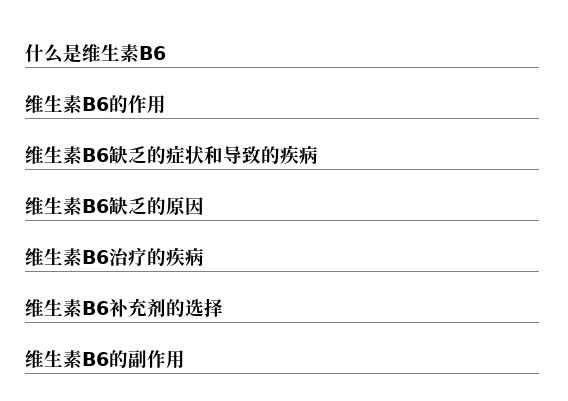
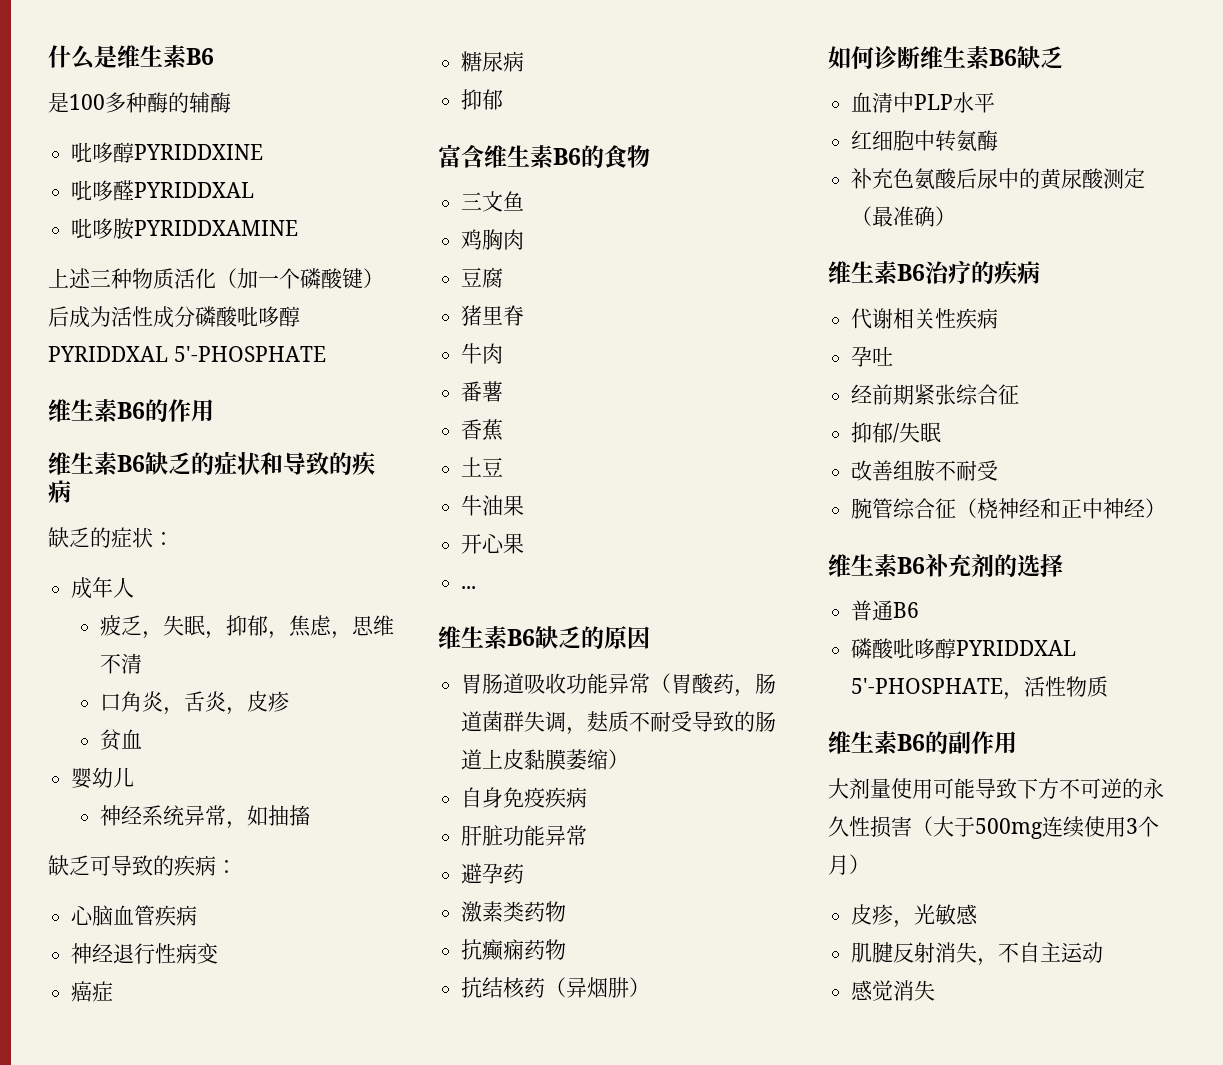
(166, 53) none -> [48,92,231,113] [71,142,264,163] [71,180,255,201] [71,218,299,240] [48,268,384,289] [48,306,300,328] [48,346,326,362] // 是100多种酶的辅酶 // 吡哆醇PYRIDDXINE // 吡哆醛PYRIDDXAL // 吡哆胺PYRIDDXAMINE // 上述三种物质活化（加一个磷酸键）后成为活性成分磷酸吡哆醇PYRIDDXAL 5'-PHOSPHATE
(318, 155) none -> [48,527,174,548] [71,577,135,599] [99,615,394,639] [99,653,142,674] [99,691,289,715] [99,729,142,750] [71,767,135,789] [99,805,311,829] [48,855,237,876] [71,905,198,926] [71,943,219,964] [71,981,114,1002] [461,51,525,72] [461,89,504,110] [438,144,650,168] [461,191,525,212] [461,229,525,250] [461,267,504,288] [461,305,525,326] [461,343,504,364] [461,381,504,402] [461,419,504,441] [461,457,504,477] [461,495,525,516] [461,533,525,554] [461,586,477,589] // 缺乏的症状： // 成年人 // 疲乏，失眠，抑郁，焦虑，思维不清 // 口角炎，舌炎，皮疹 // 贫血 // 婴幼儿 // 神经系统异常，如抽搐 // 缺乏可导致的疾病： // 心脑血管疾病 // 神经退行性病变 // 癌症 // 糖尿病 // 抑郁 // 富含维生素B6的食物 // 三文鱼 // 鸡胸肉 // 豆腐 // 猪里脊 // 牛肉 // 番薯 // 香蕉 // 土豆 // 牛油果 // 开心果 // ...
(204, 206) none -> [461,673,777,697] [461,711,777,735] [461,749,630,771] [461,787,588,808] [461,825,588,846] [461,863,525,884] [461,901,567,922] [461,939,567,961] [461,977,651,999] [828,45,1063,69] [851,92,996,113] [851,130,999,152] [851,168,1146,190] [851,206,957,227] // 胃肠道吸收功能异常（胃酸药，肠道菌群失调，麸质不耐受导致的肠道上皮黏膜萎缩） // 自身免疫疾病 // 肝脏功能异常 // 避孕药 // 激素类药物 // 抗癫痫药物 // 抗结核药（异烟肼） // 如何诊断维生素B6缺乏 // 血清中PLP水平 // 红细胞中转氨酶 // 补充色氨酸后尿中的黄尿酸测定（最准确）
(204, 257) none -> [851,308,999,329] [851,346,894,367] [851,384,1020,405] [851,422,942,443] [851,460,999,482] [851,498,1167,519] // 代谢相关性疾病 // 孕吐 // 经前期紧张综合征 // 抑郁/失眠 // 改善组胺不耐受 // 腕管综合征（桡神经和正中神经）
(223, 307) none -> [851,600,920,621] [851,638,1077,659] [851,676,1109,700] // 普通B6 // 磷酸吡哆醇PYRIDDXAL 5'-PHOSPHATE，活性物质
(185, 359) none -> [828,778,1164,799] [828,816,1159,839] [828,854,870,875] [851,904,979,928] [851,942,1104,966] [851,980,936,1001] // 大剂量使用可能导致下方不可逆的永久性损害（大于500mg连续使用3个月） // 皮疹，光敏感 // 肌腱反射消失，不自主运动 // 感觉消失

